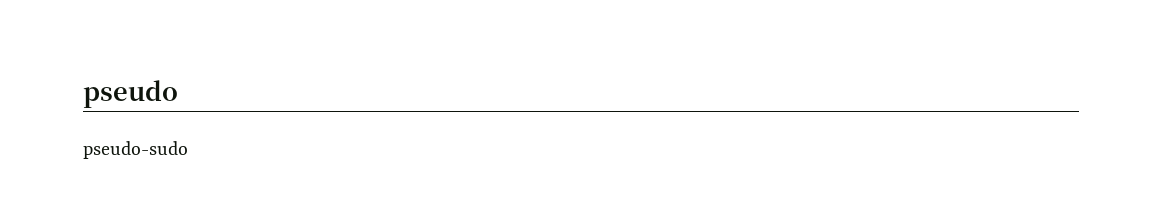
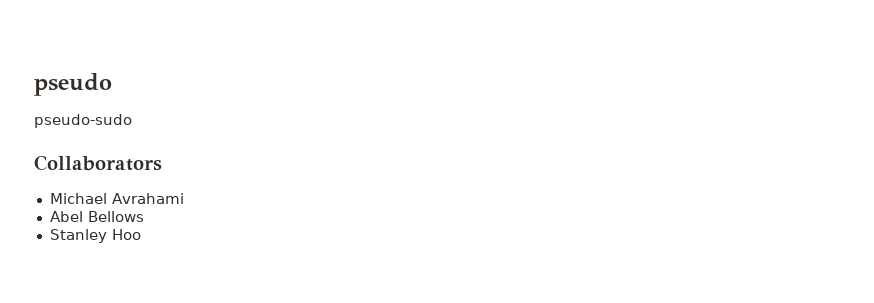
(188, 150) none -> [34,155,162,171] [49,193,184,204] [49,211,144,222] [49,229,141,243] // Collaborators // Michael Avrahami // Abel Bellows // Stanley Hoo

